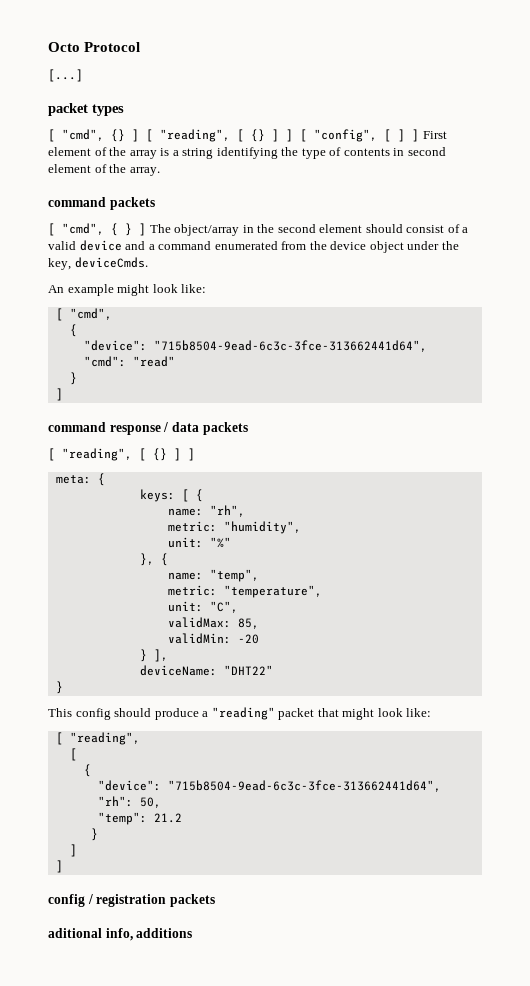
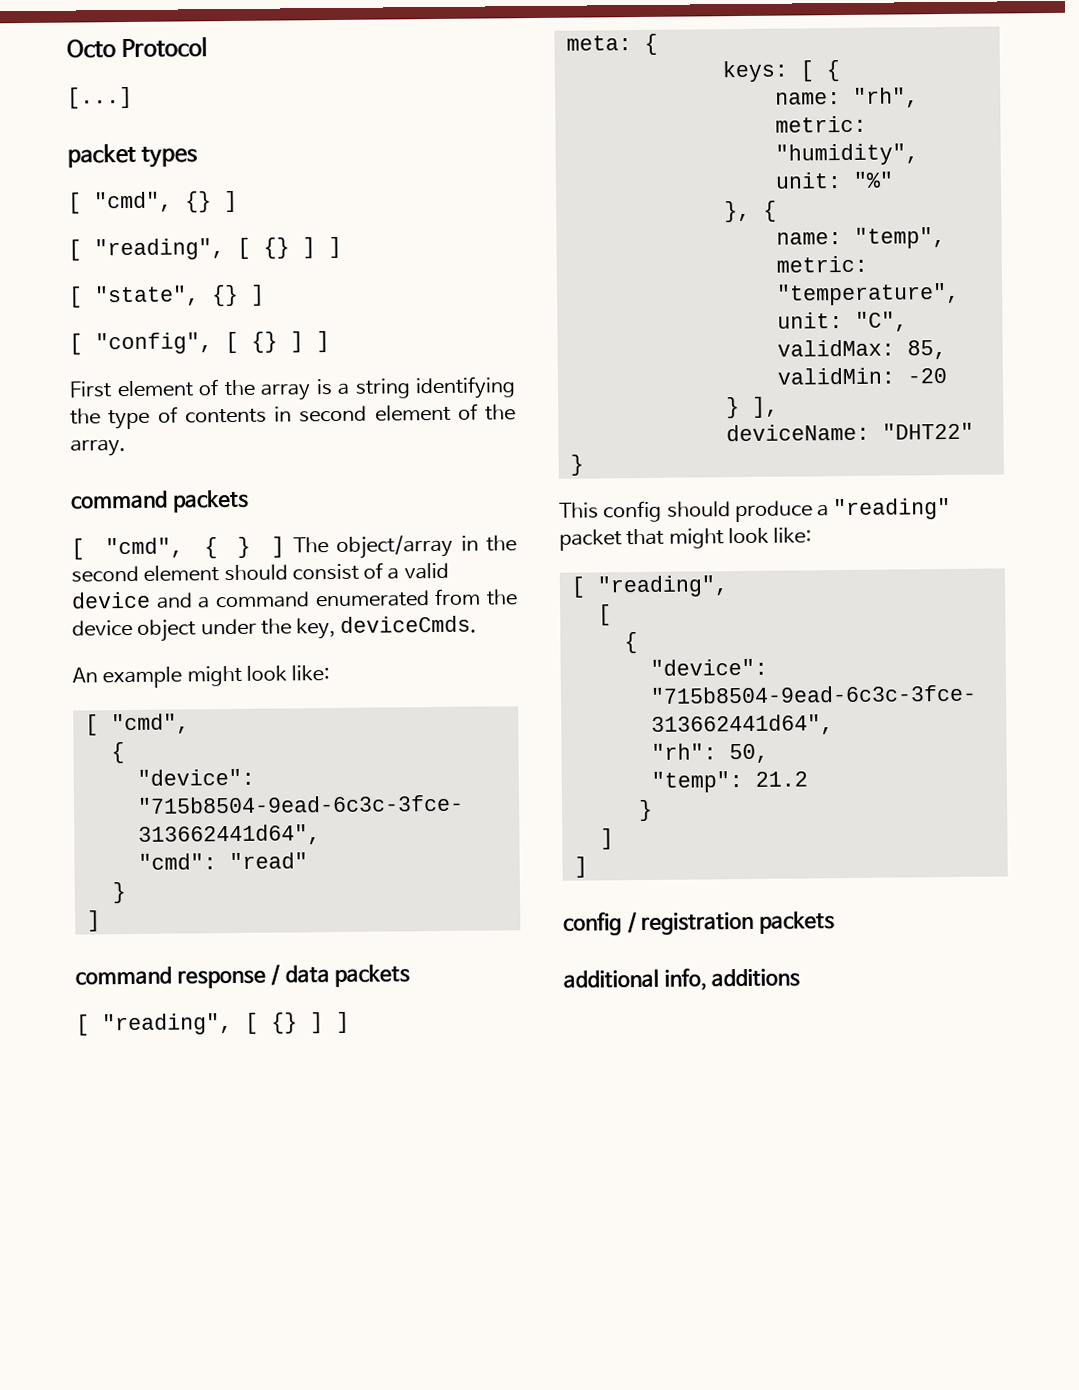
[146,129,293,142] [ "reading", [ {} ] ] -> [68,236,342,261] [68,284,265,308] // [ "reading", [ {} ] ] // [ "state", {} ] //
[398,129,419,142] ] ] -> [251,331,330,353] {} ] ] //
[48,928,102,938] aditional -> [563,968,659,988] additional

